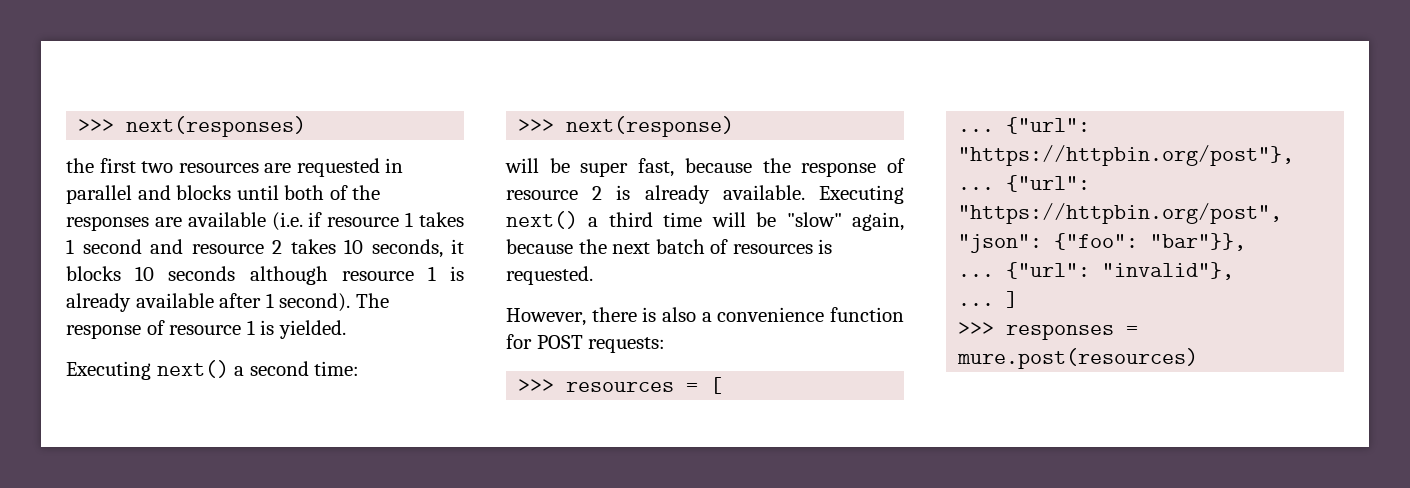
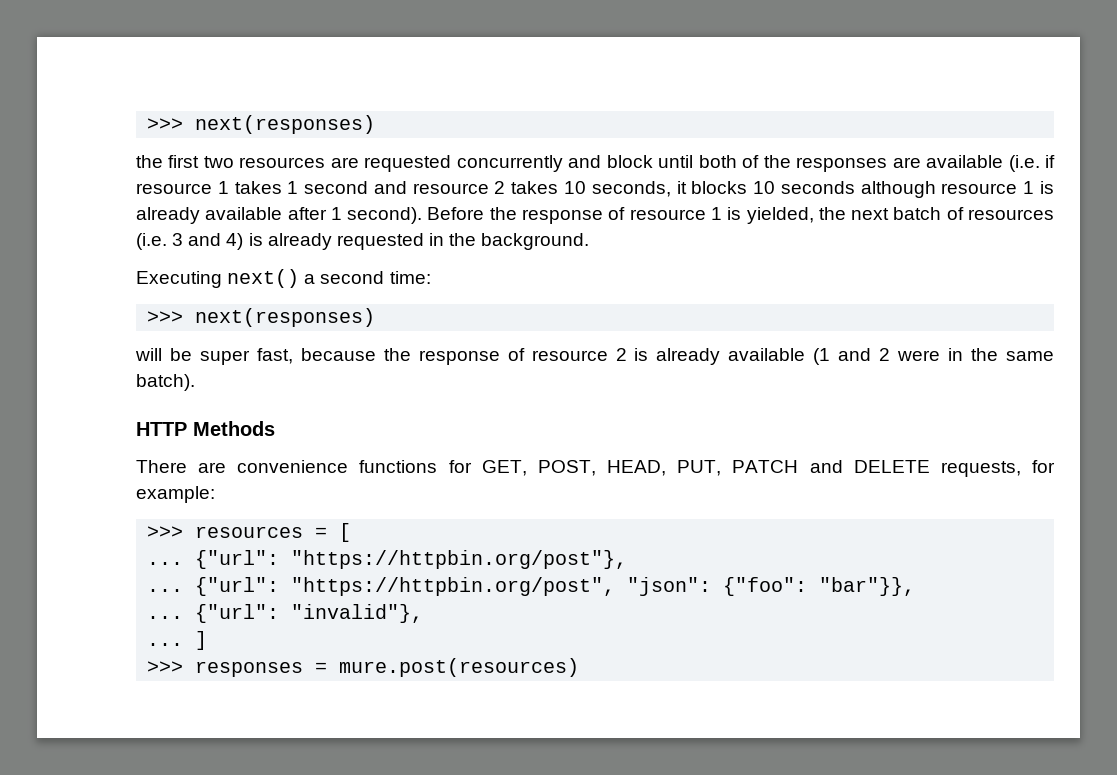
[385,158,404,173] [66,185,232,204] in parallel and blocks -> [456,155,653,172] concurrently and block
[355,293,389,308] The -> [427,207,517,220] Before the
[278,320,346,339] yielded. -> [746,207,1054,224] [136,233,590,250] yielded, the next batch of resources (i.e. 3 and 4) is already requested in the background.
[566,116,735,137] next(response) -> [195,308,376,327] next(responses)
[722,185,904,204] [506,211,904,231] [506,239,833,254] [506,266,593,285] [506,307,904,326] [506,334,666,353] available. Executing next() a third time will be "slow" again, because the next batch of resources is requested. // However, there is also a convenience function for POST requests: -> [728,348,1054,365] [136,374,195,391] [136,421,275,436] [136,460,1056,477] [136,486,215,503] available (1 and 2 were in the same batch). // HTTP Methods // There are convenience functions for GET, POST, HEAD, PUT, PATCH and DELETE requests, for example:

